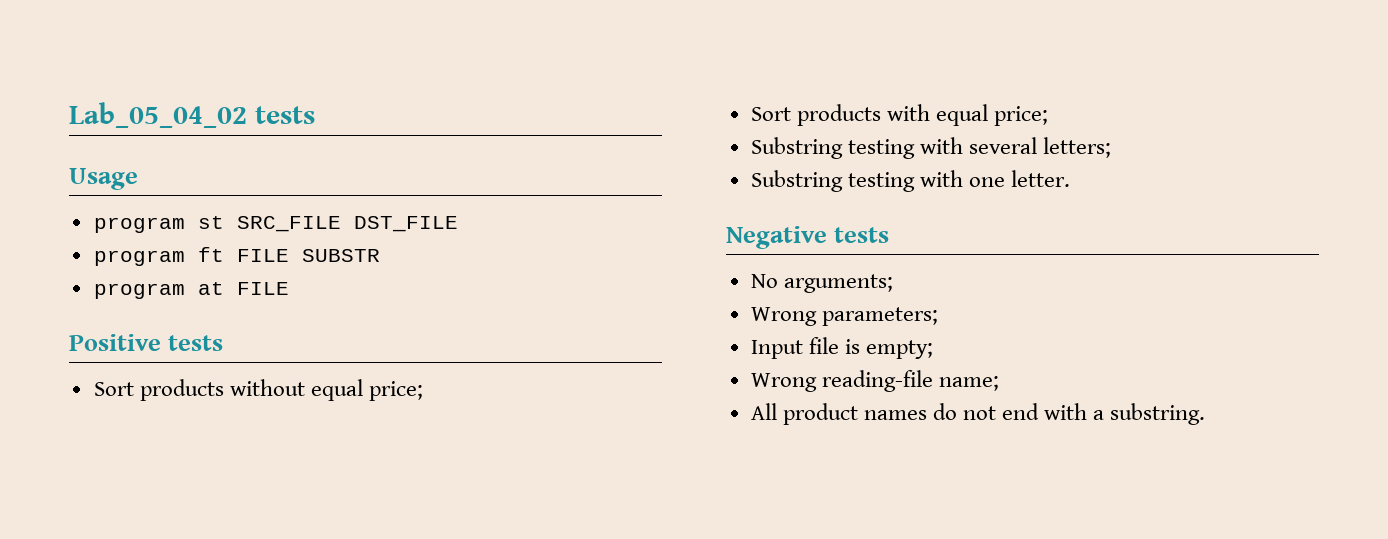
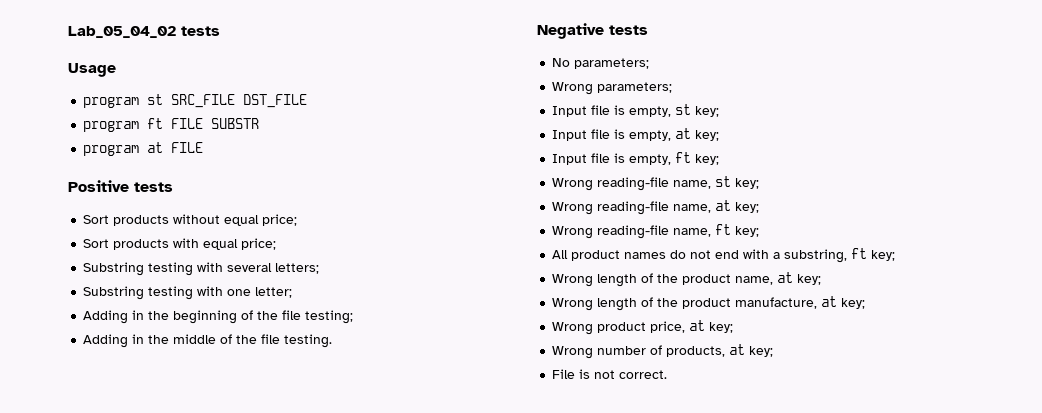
[1011,170,1071,187] letter. -> [255,287,293,298] [83,310,354,324] [83,334,333,348] letter; // Adding in the beginning of the file testing; // Adding in the middle of the file testing.
[783,274,893,293] arguments; -> [574,58,650,69] parameters;
[865,340,933,359] [750,370,999,392] empty; // Wrong reading-file name; -> [629,104,720,117] [552,128,720,141] [552,152,720,165] [552,176,760,191] [552,200,760,215] [552,224,760,239] empty, st key; // Input file is empty, at key; // Input file is empty, ft key; // Wrong reading-file name, st key; // Wrong reading-file name, at key; // Wrong reading-file name, ft key;
[1110,403,1206,425] substring. -> [784,248,896,263] [552,272,822,287] [552,296,866,311] [552,320,734,335] [552,344,774,359] [552,369,668,379] substring, ft key; // Wrong length of the product name, at key; // Wrong length of the product manufacture, at key; // Wrong product price, at key; // Wrong number of products, at key; // File is not correct.

